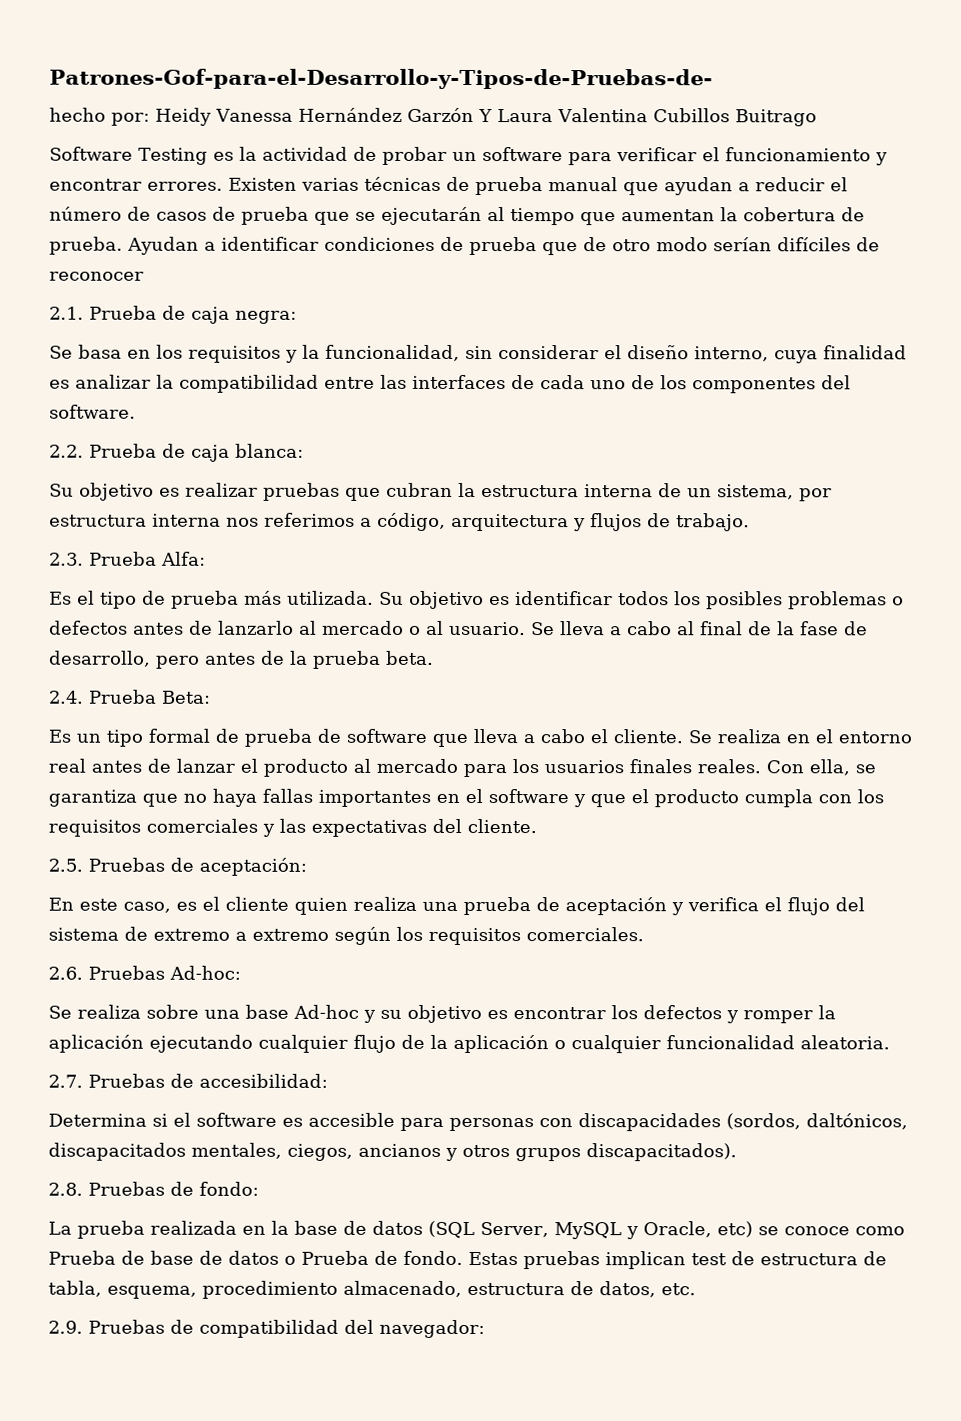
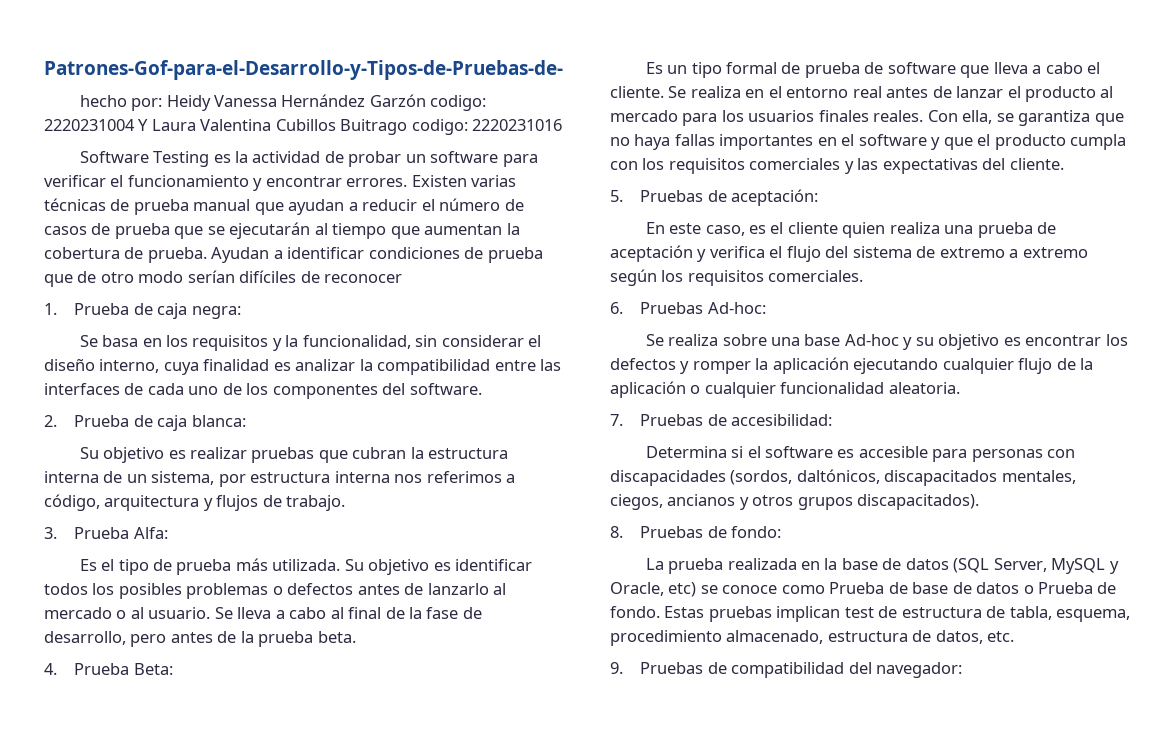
(474, 114) none -> [430,95,487,111] [44,119,135,131] codigo: 2220231004
(817, 118) none -> [411,119,563,135] codigo: 2220231016
[49,306,84,320] 2.1. -> [44,303,57,315] 1.
[49,444,84,458] 2.2. -> [44,415,57,427] 2.
[49,552,84,566] 2.3. -> [44,527,57,539] 3.
[49,690,84,704] 2.4. -> [44,663,57,675] 4.
[48,858,83,872] 2.5. -> [610,190,623,202] 5.
[48,966,83,980] 2.6. -> [610,302,623,314] 6.
[48,1074,83,1088] 2.7. -> [610,414,623,426] 7.
[48,1182,83,1196] 2.8. -> [610,526,623,538] 8.
[48,1320,83,1334] 2.9. -> [610,662,623,674] 9.

